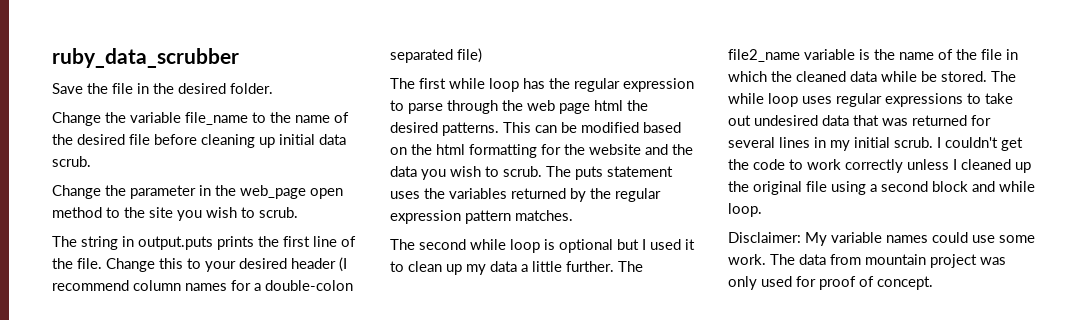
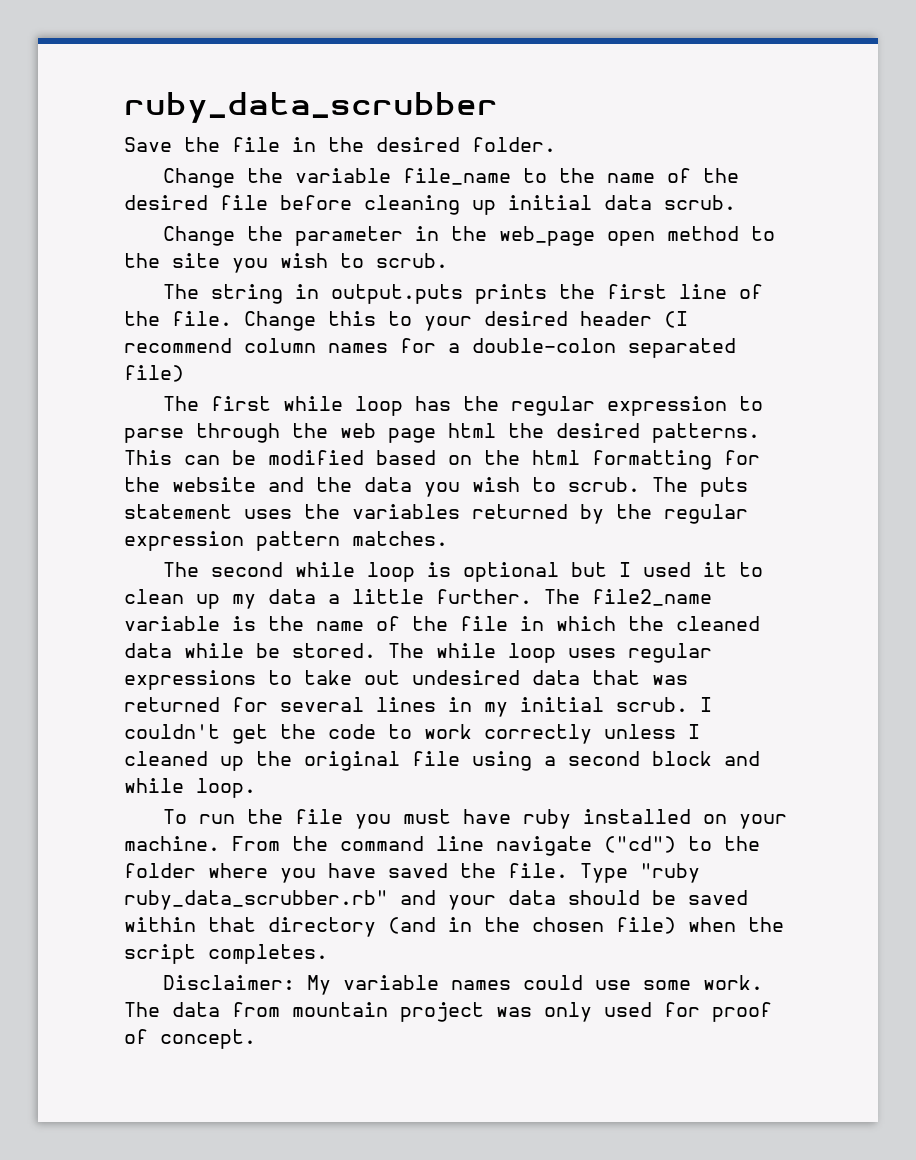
(762, 210) none -> [162,809,787,829] [124,836,760,856] [124,863,700,883] [124,890,748,910] [124,917,784,937] [124,944,328,964] // To run the file you must have ruby installed on your machine. From the command line navigate ("cd") to the folder where you have saved the file. Type "ruby ruby_data_scrubber.rb" and your data should be saved within that directory (and in the chosen file) when the script completes.

